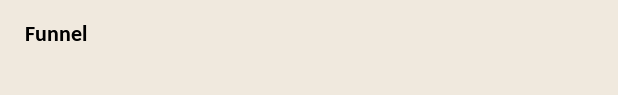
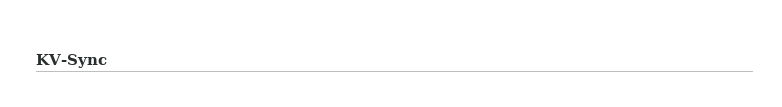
[25,25,87,41] Funnel -> [36,54,107,68] KV-Sync

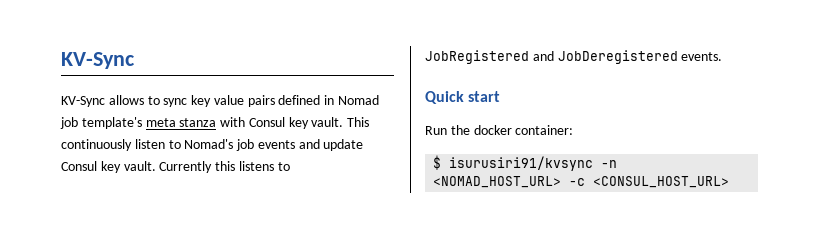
[36,54,107,68] KV-Sync -> [61,52,134,69] [61,95,380,107] [60,117,370,129] [61,139,364,151] [61,161,290,173] [425,50,723,64] [425,91,501,104] [425,125,574,135] [433,155,618,171] [433,176,730,188] KV-Sync // KV-Sync allows to sync key value pairs defined in Nomad job template's meta stanza with Consul key vault. This continuously listen to Nomad's job events and update Consul key vault. Currently this listens to JobRegistered and JobDeregistered events. // Quick start // Run the docker container: // $ isurusiri91/kvsync -n <NOMAD_HOST_URL> -c <CONSUL_HOST_URL>

